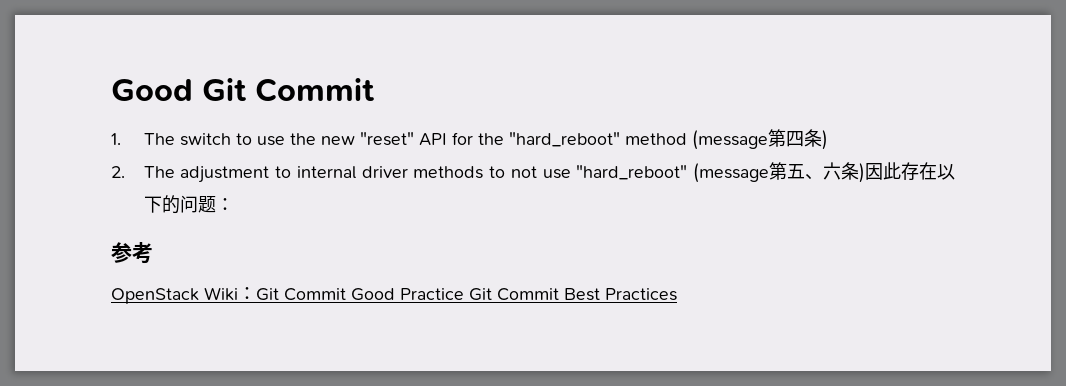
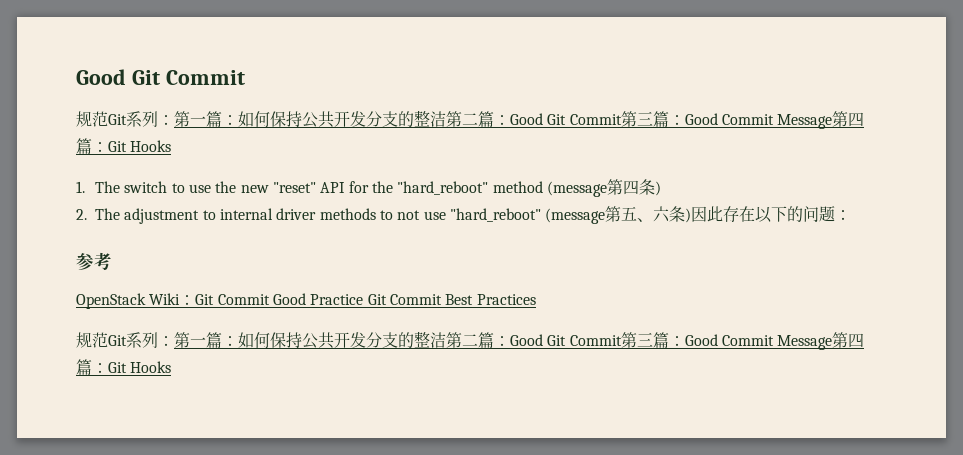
[111,78,374,102] Good Git Commit -> [76,69,245,85] [76,110,865,129] [76,138,172,154] Good Git Commit // 规范Git系列：第一篇：如何保持公共开发分支的整洁第二篇：Good Git Commit第三篇：Good Commit Message第四篇：Git Hooks
(677, 294) none -> [76,331,865,350] [76,359,172,375] // 规范Git系列：第一篇：如何保持公共开发分支的整洁第二篇：Good Git Commit第三篇：Good Commit Message第四篇：Git Hooks

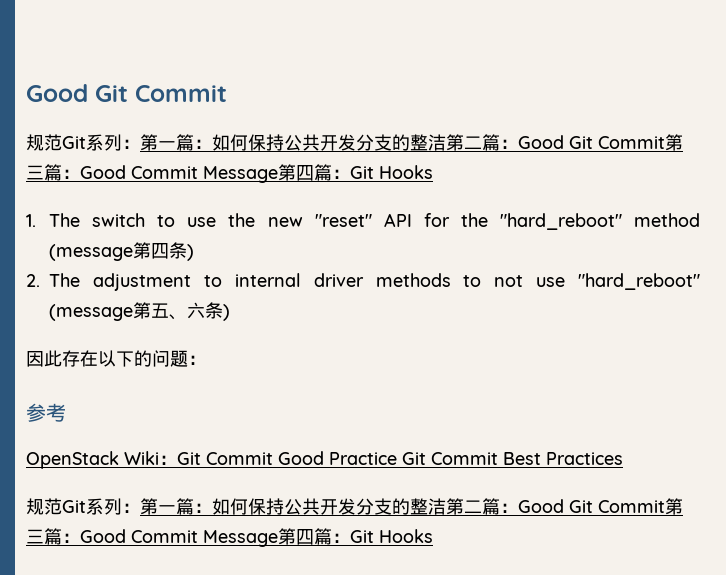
(692, 215) none -> (231, 312) //

